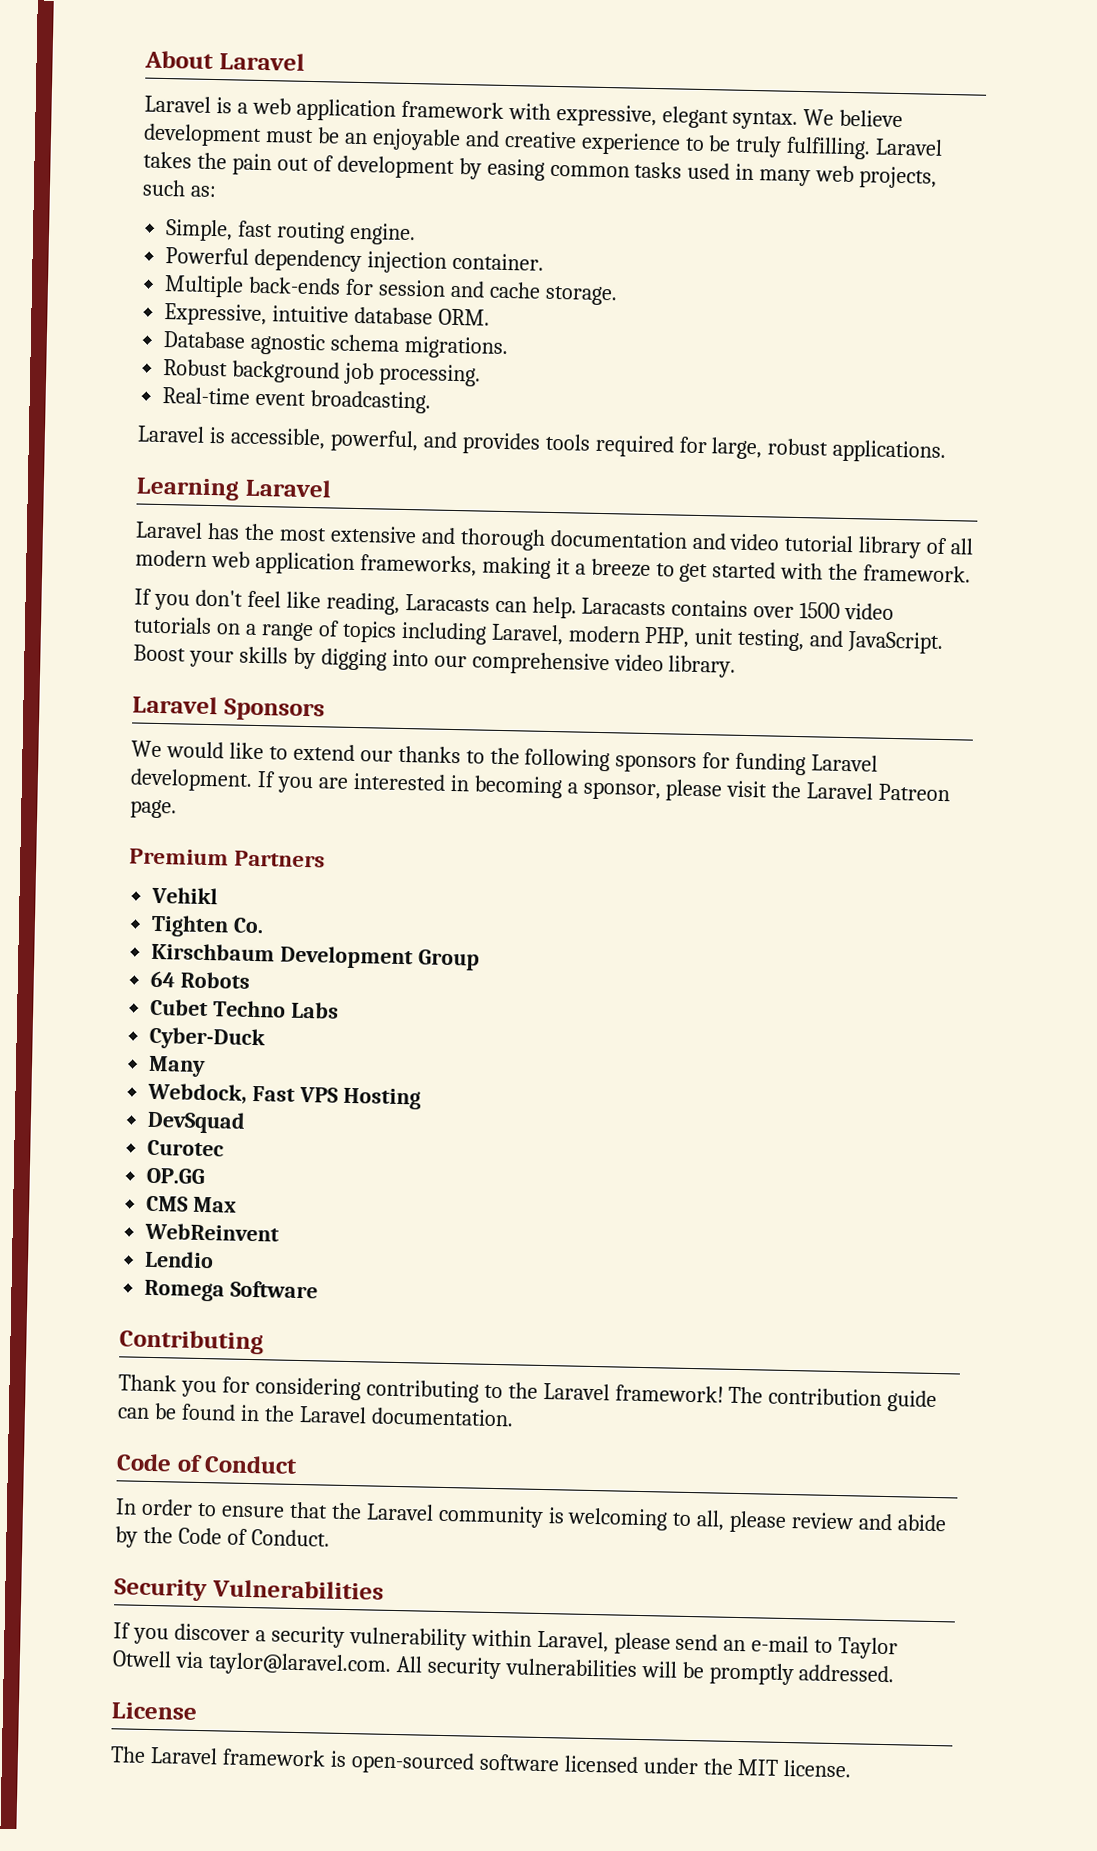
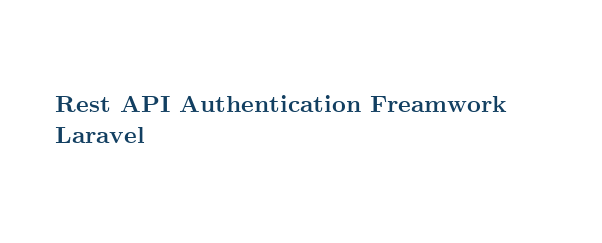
[144,50,305,71] [144,95,904,130] [143,123,944,160] [143,151,938,189] [142,179,217,198] [165,219,417,246] [165,247,545,274] [164,275,618,306] [164,303,491,327] [163,331,509,360] [163,359,482,387] [162,387,432,414] [137,425,947,464] [136,477,332,501] [135,521,974,559] [135,549,972,583] [134,588,895,620] [133,616,945,655] [133,644,737,678] [132,695,325,722] [131,740,879,776] [130,768,951,802] [130,799,177,819] [129,848,326,868] [151,886,219,905] [151,914,265,938] [151,942,481,971] [150,970,251,989] [150,998,340,1019] [149,1026,267,1051] [148,1055,207,1078] [147,1082,422,1110] [147,1110,247,1134] [147,1139,225,1157] [146,1167,206,1185] [146,1195,238,1213] [144,1222,280,1242] [144,1250,215,1269] [144,1279,319,1302] [119,1329,264,1355] [118,1374,938,1413] [117,1403,514,1427] [116,1453,299,1474] [115,1498,948,1533] [115,1526,330,1548] [114,1578,384,1602] [113,1622,899,1660] [112,1650,895,1686] [111,1702,198,1720] [110,1746,852,1778] About Laravel // Laravel is a web application framework with expressive, elegant syntax. We believe development must be an enjoyable and creative experience to be truly fulfilling. Laravel takes the pain out of development by easing common tasks used in many web projects, such as: // Simple, fast routing engine. // Powerful dependency injection container. // Multiple back-ends for session and cache storage. // Expressive, intuitive database ORM. // Database agnostic schema migrations. // Robust background job processing. // Real-time event broadcasting. // Laravel is accessible, powerful, and provides tools required for large, robust applications. // Learning Laravel // Laravel has the most extensive and thorough documentation and video tutorial library of all modern web application frameworks, making it a breeze to get started with the framework. // If you don't feel like reading, Laracasts can help. Laracasts contains over 1500 video tutorials on a range of topics including Laravel, modern PHP, unit testing, and JavaScript. Boost your skills by digging into our comprehensive video library. // Laravel Sponsors // We would like to extend our thanks to the following sponsors for funding Laravel development. If you are interested in becoming a sponsor, please visit the Laravel Patreon page. // Premium Partners // Vehikl // Tighten Co. // Kirschbaum Development Group // 64 Robots // Cubet Techno Labs // Cyber-Duck // Many // Webdock, Fast VPS Hosting // DevSquad // Curotec // OP.GG // CMS Max // WebReinvent // Lendio // Romega Software // Contributing // Thank you for considering contributing to the Laravel framework! The contribution guide can be found in the Laravel documentation. // Code of Conduct // In order to ensure that the Laravel community is welcoming to all, please review and abide by the Code of Conduct. // Security Vulnerabilities // If you discover a security vulnerability within Laravel, please send an e-mail to Taylor Otwell via taylor@laravel.com. All security vulnerabilities will be promptly addressed. // License // The Laravel framework is open-sourced software licensed under the MIT license. -> [55,95,507,112] [55,127,145,143] Rest API Authentication Freamwork Laravel

